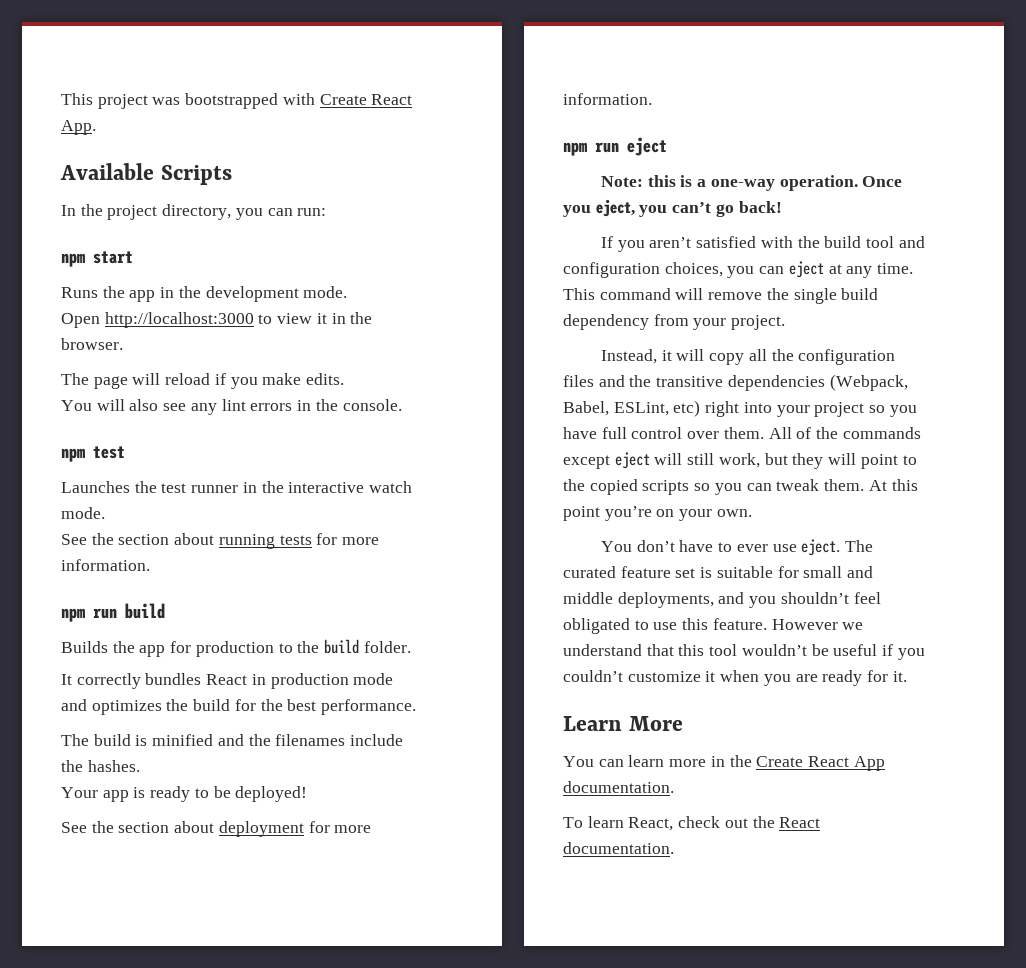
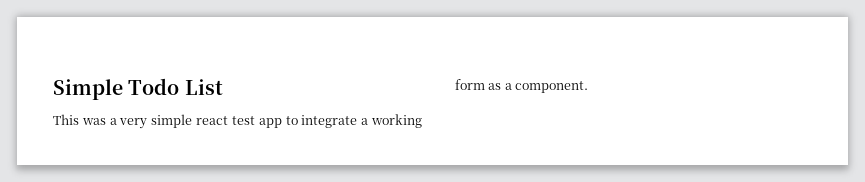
[61,93,413,109] [61,120,96,135] [60,163,232,185] [61,204,327,220] [61,251,133,267] [61,286,348,302] [61,312,373,328] [61,338,123,350] [61,373,345,389] [61,399,402,415] [61,446,125,462] [61,481,413,493] [61,507,105,519] [61,533,380,549] [61,559,150,571] [61,603,165,622] [61,639,411,657] [61,673,394,689] [61,699,417,715] [61,734,404,746] [61,760,140,772] [61,786,308,802] [61,821,372,837] [563,93,652,105] [563,137,667,156] [600,175,903,191] [563,199,782,217] [600,236,925,252] [563,261,914,278] [563,288,879,304] [563,314,786,330] [600,349,896,365] [563,374,908,391] [563,400,917,417] [563,427,921,439] [563,452,917,469] [563,479,918,495] [563,506,752,521] [600,539,873,556] [563,566,874,578] [563,592,881,608] [563,618,864,634] [563,644,925,660] [563,670,907,686] [563,716,683,731] [563,755,885,771] [563,781,674,793] [563,816,821,831] [563,842,674,854] This project was bootstrapped with Create React App. // Available Scripts // In the project directory, you can run: // npm start // Runs the app in the development mode. // Open http://localhost:3000 to view it in the browser. // The page will reload if you make edits. // You will also see any lint errors in the console. // npm test // Launches the test runner in the interactive watch mode. // See the section about running tests for more information. // npm run build // Builds the app for production to the build folder. // It correctly bundles React in production mode and optimizes the build for the best performance. // The build is minified and the filenames include the hashes. // Your app is ready to be deployed! // See the section about deployment for more information. // npm run eject // Note: this is a one-way operation. Once you eject, you can’t go back! // If you aren’t satisfied with the build tool and configuration choices, you can eject at any time. This command will remove the single build dependency from your project. // Instead, it will copy all the configuration files and the transitive dependencies (Webpack, Babel, ESLint, etc) right into your project so you have full control over them. All of the commands except eject will still work, but they will point to the copied scripts so you can tweak them. At this point you’re on your own. // You don’t have to ever use eject. The curated feature set is suitable for small and middle deployments, and you shouldn’t feel obligated to use this feature. However we understand that this tool wouldn’t be useful if you couldn’t customize it when you are ready for it. // Learn More // You can learn more in the Create React App documentation. // To learn React, check out the React documentation. -> [53,78,223,100] [53,114,422,129] [455,79,589,93] Simple Todo List // This was a very simple react test app to integrate a working form as a component.

